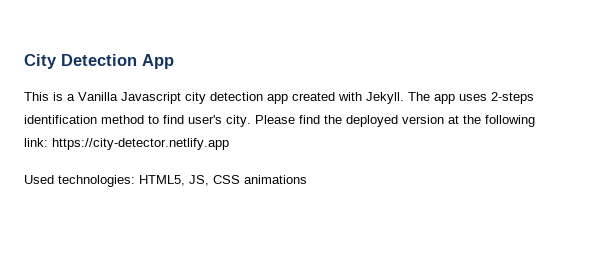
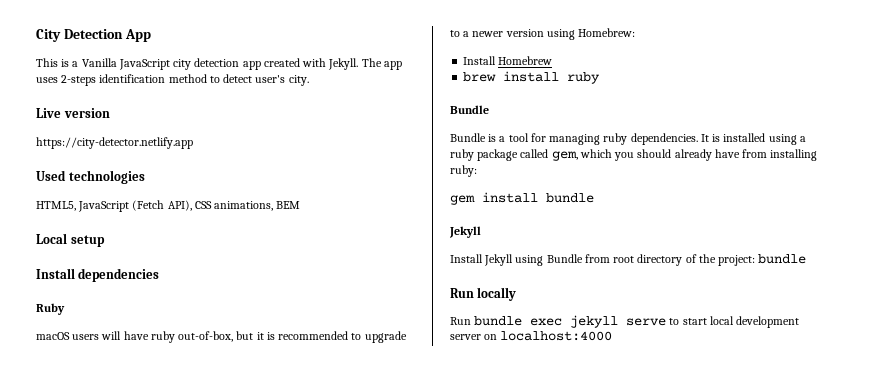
[121,92,181,104] Javascript -> [118,59,170,70] JavaScript
[163,115,184,124] find -> [223,74,253,83] detect
[255,115,535,127] [24,138,229,150] [24,175,307,187] Please find the deployed version at the following link: https://city-detector.netlify.app // Used technologies: HTML5, JS, CSS animations -> [36,108,110,118] [36,137,193,149] [36,170,145,184] [36,200,301,212] [36,233,105,247] [36,268,160,282] [36,303,65,315] [36,331,407,343] [450,28,636,40] [463,56,553,65] [463,71,601,84] [450,105,489,114] [450,133,806,145] [450,149,818,161] [450,165,477,177] [450,192,594,205] [449,226,481,238] [450,254,807,266] [450,287,517,301] [450,315,800,328] [450,331,613,341] // Live version // https://city-detector.netlify.app // Used technologies // HTML5, JavaScript (Fetch API), CSS animations, BEM // Local setup // Install dependencies // Ruby // macOS users will have ruby out-of-box, but it is recommended to upgrade to a newer version using Homebrew: // Install Homebrew // brew install ruby // Bundle // Bundle is a tool for managing ruby dependencies. It is installed using a ruby package called gem, which you should already have from installing ruby: // gem install bundle // Jekyll // Install Jekyll using Bundle from root directory of the project: bundle // Run locally // Run bundle exec jekyll serve to start local development server on localhost:4000

